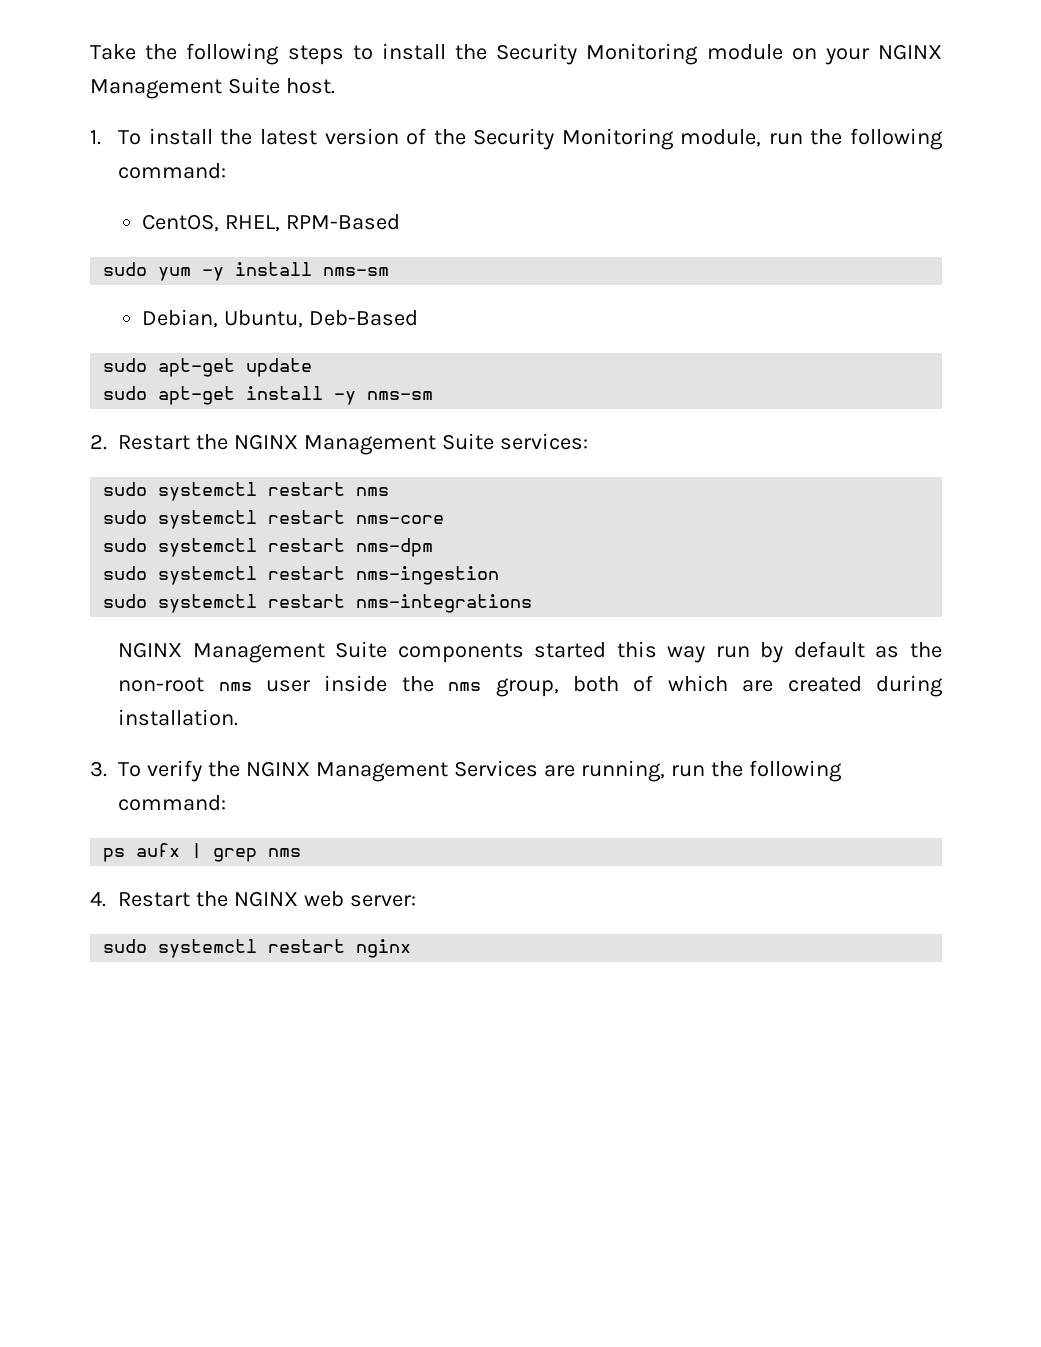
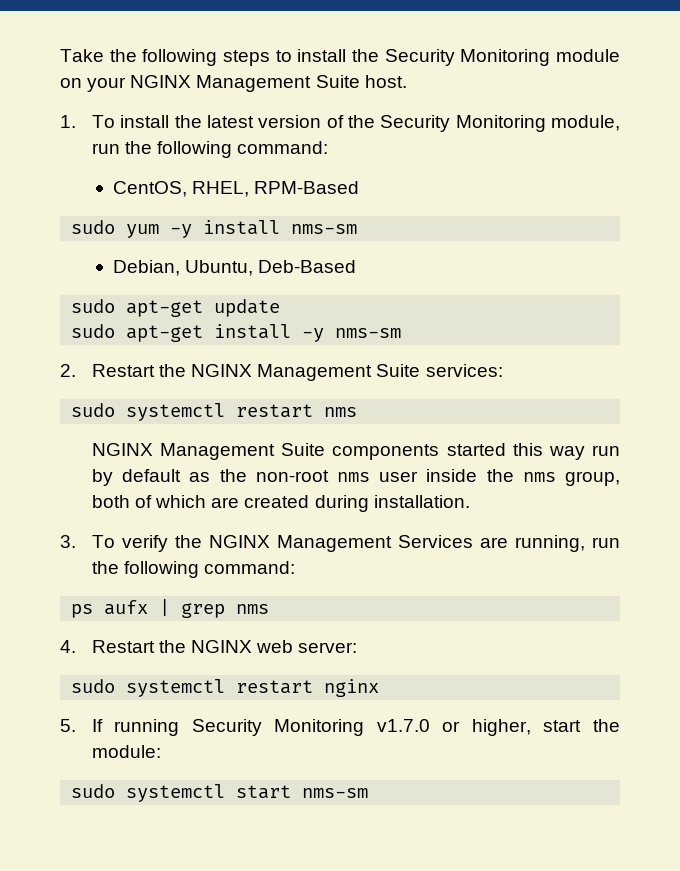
[103,510,445,529] [103,538,434,557] [103,566,500,585] [103,594,533,613] // sudo systemctl restart nms-core // sudo systemctl restart nms-dpm // sudo systemctl restart nms-ingestion // sudo systemctl restart nms-integrations -> (358, 412) none
(412, 948) none -> [60,719,621,736] [91,745,161,758] [71,784,369,802] // 5. If running Security Monitoring v1.7.0 or higher, start the module: // sudo systemctl start nms-sm

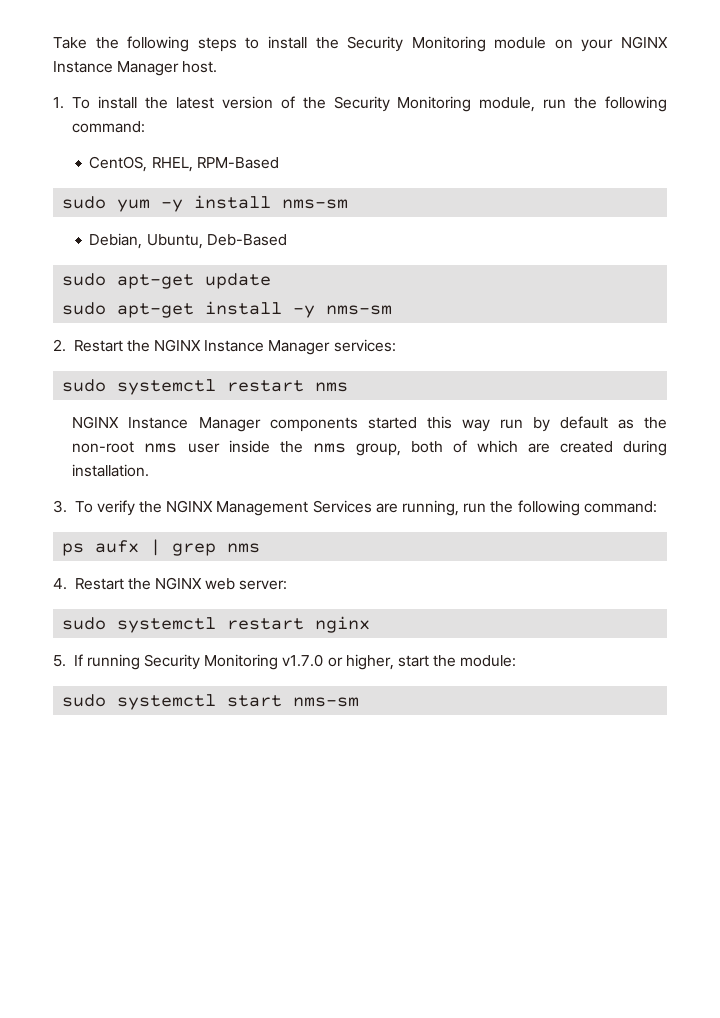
[196,75,360,92] Management Suite -> [53,61,180,76] Instance Manager
[257,364,421,381] Management Suite -> [204,340,331,355] Instance Manager
[160,443,326,460] Management Suite -> [128,417,261,432] Instance Manager

